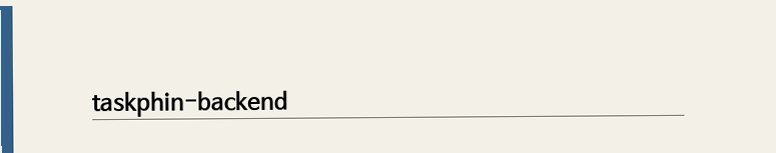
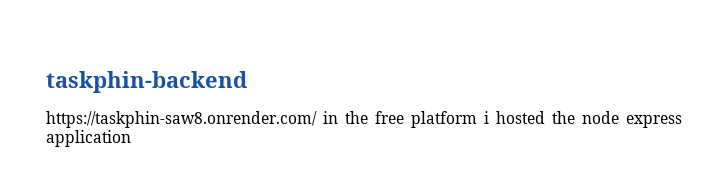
(289, 104) none -> [46,111,682,128] [46,130,131,147] // https://taskphin-saw8.onrender.com/ in the free platform i hosted the node express application

